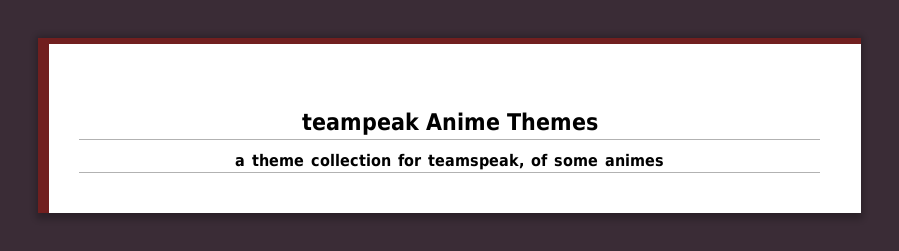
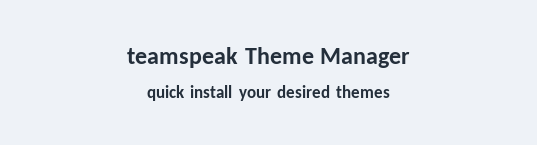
[301,112,598,135] [235,153,664,170] teampeak Anime Themes // a theme collection for teamspeak, of some animes -> [127,47,410,68] [146,85,391,101] teamspeak Theme Manager // quick install your desired themes

